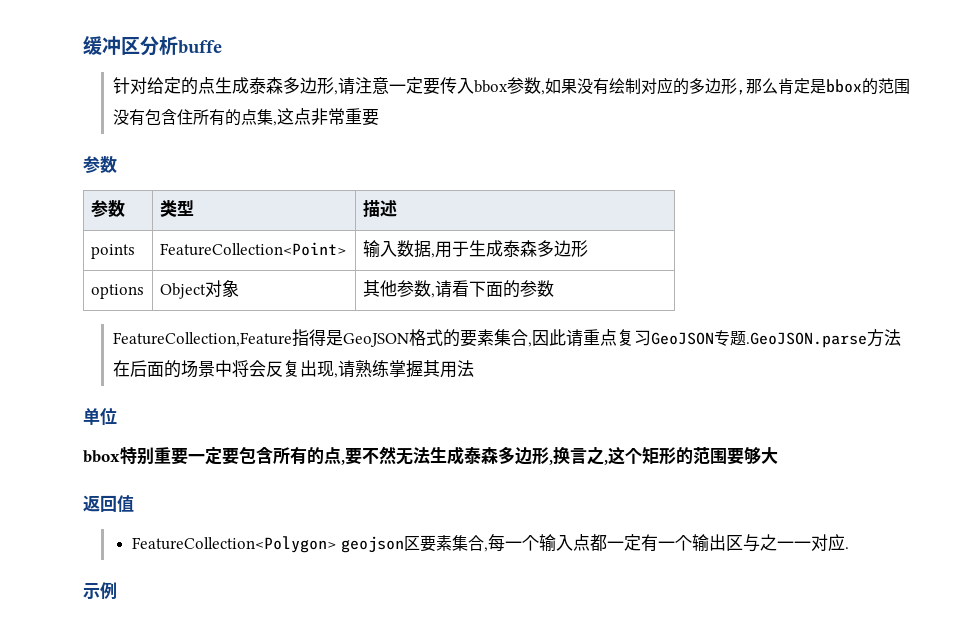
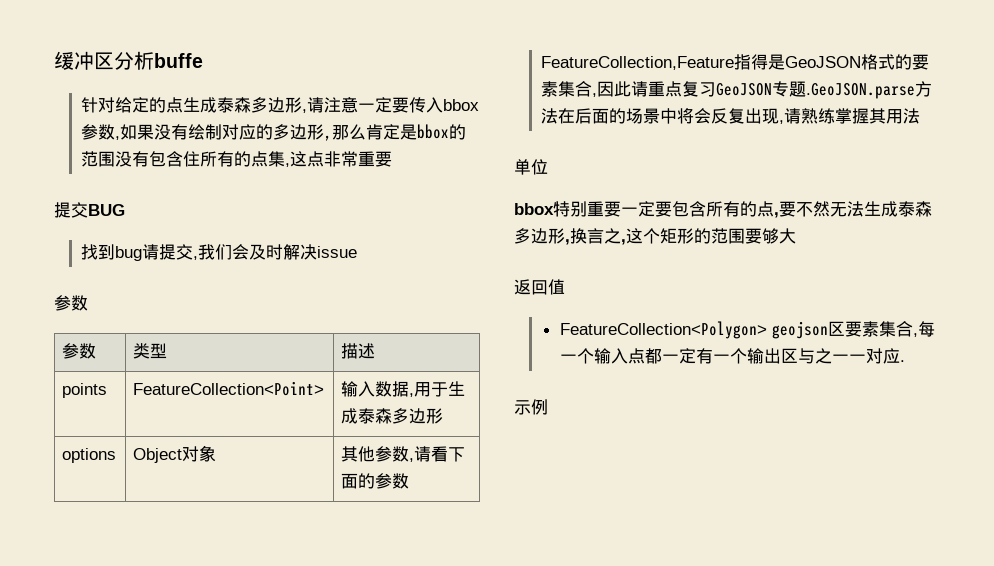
(380, 117) none -> [54,202,125,218] [80,244,357,261] // 提交BUG // 找到bug请提交,我们会及时解决issue

